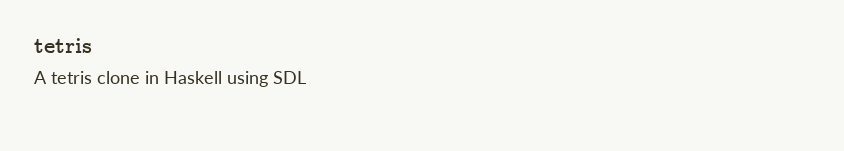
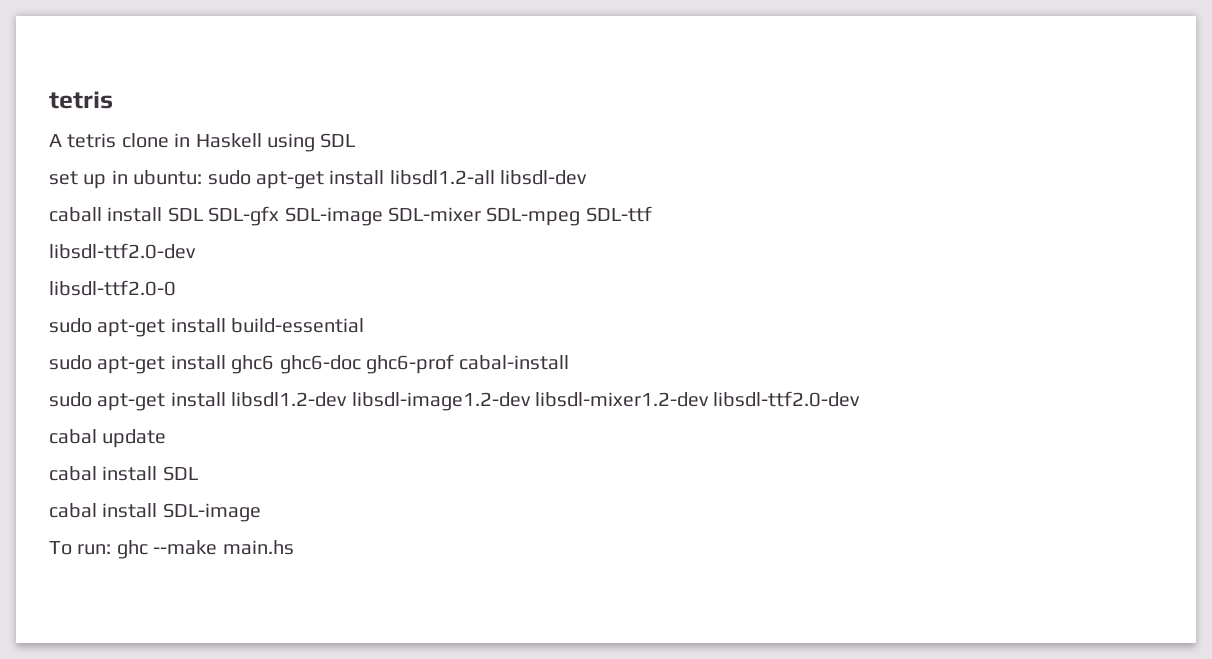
(306, 77) none -> [49,170,588,189] [49,206,652,226] [49,243,196,259] [49,280,176,296] [49,318,365,337] [49,354,570,374] [49,391,861,411] [49,429,167,448] [49,466,198,481] [49,503,261,522] [49,540,294,559] // set up in ubuntu: sudo apt-get install libsdl1.2-all libsdl-dev // caball install SDL SDL-gfx SDL-image SDL-mixer SDL-mpeg SDL-ttf // libsdl-ttf2.0-dev // libsdl-ttf2.0-0 // sudo apt-get install build-essential // sudo apt-get install ghc6 ghc6-doc ghc6-prof cabal-install // sudo apt-get install libsdl1.2-dev libsdl-image1.2-dev libsdl-mixer1.2-dev libsdl-ttf2.0-dev // cabal update // cabal install SDL // cabal install SDL-image // To run: ghc --make main.hs

